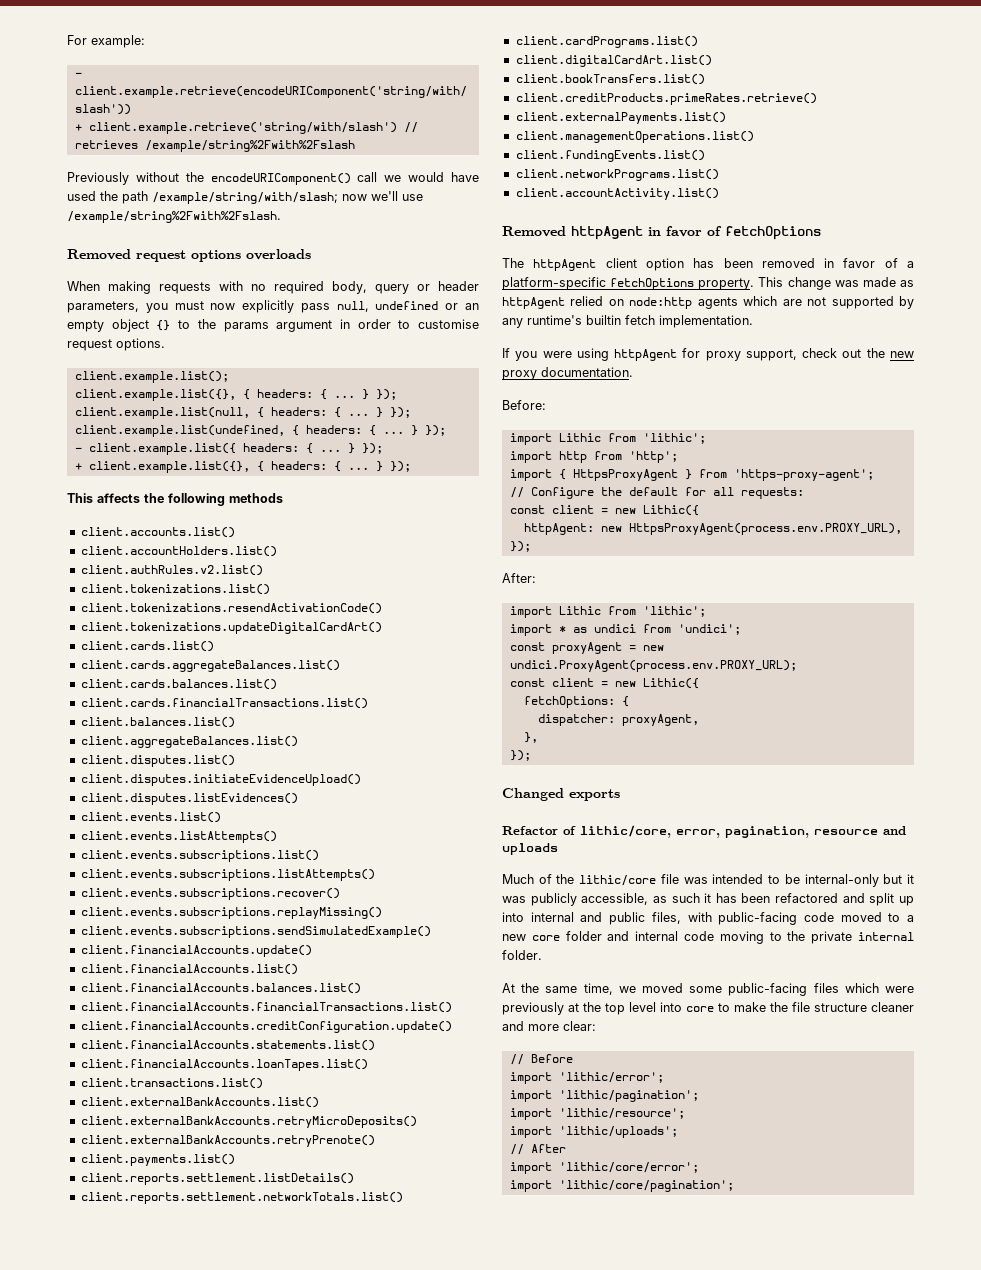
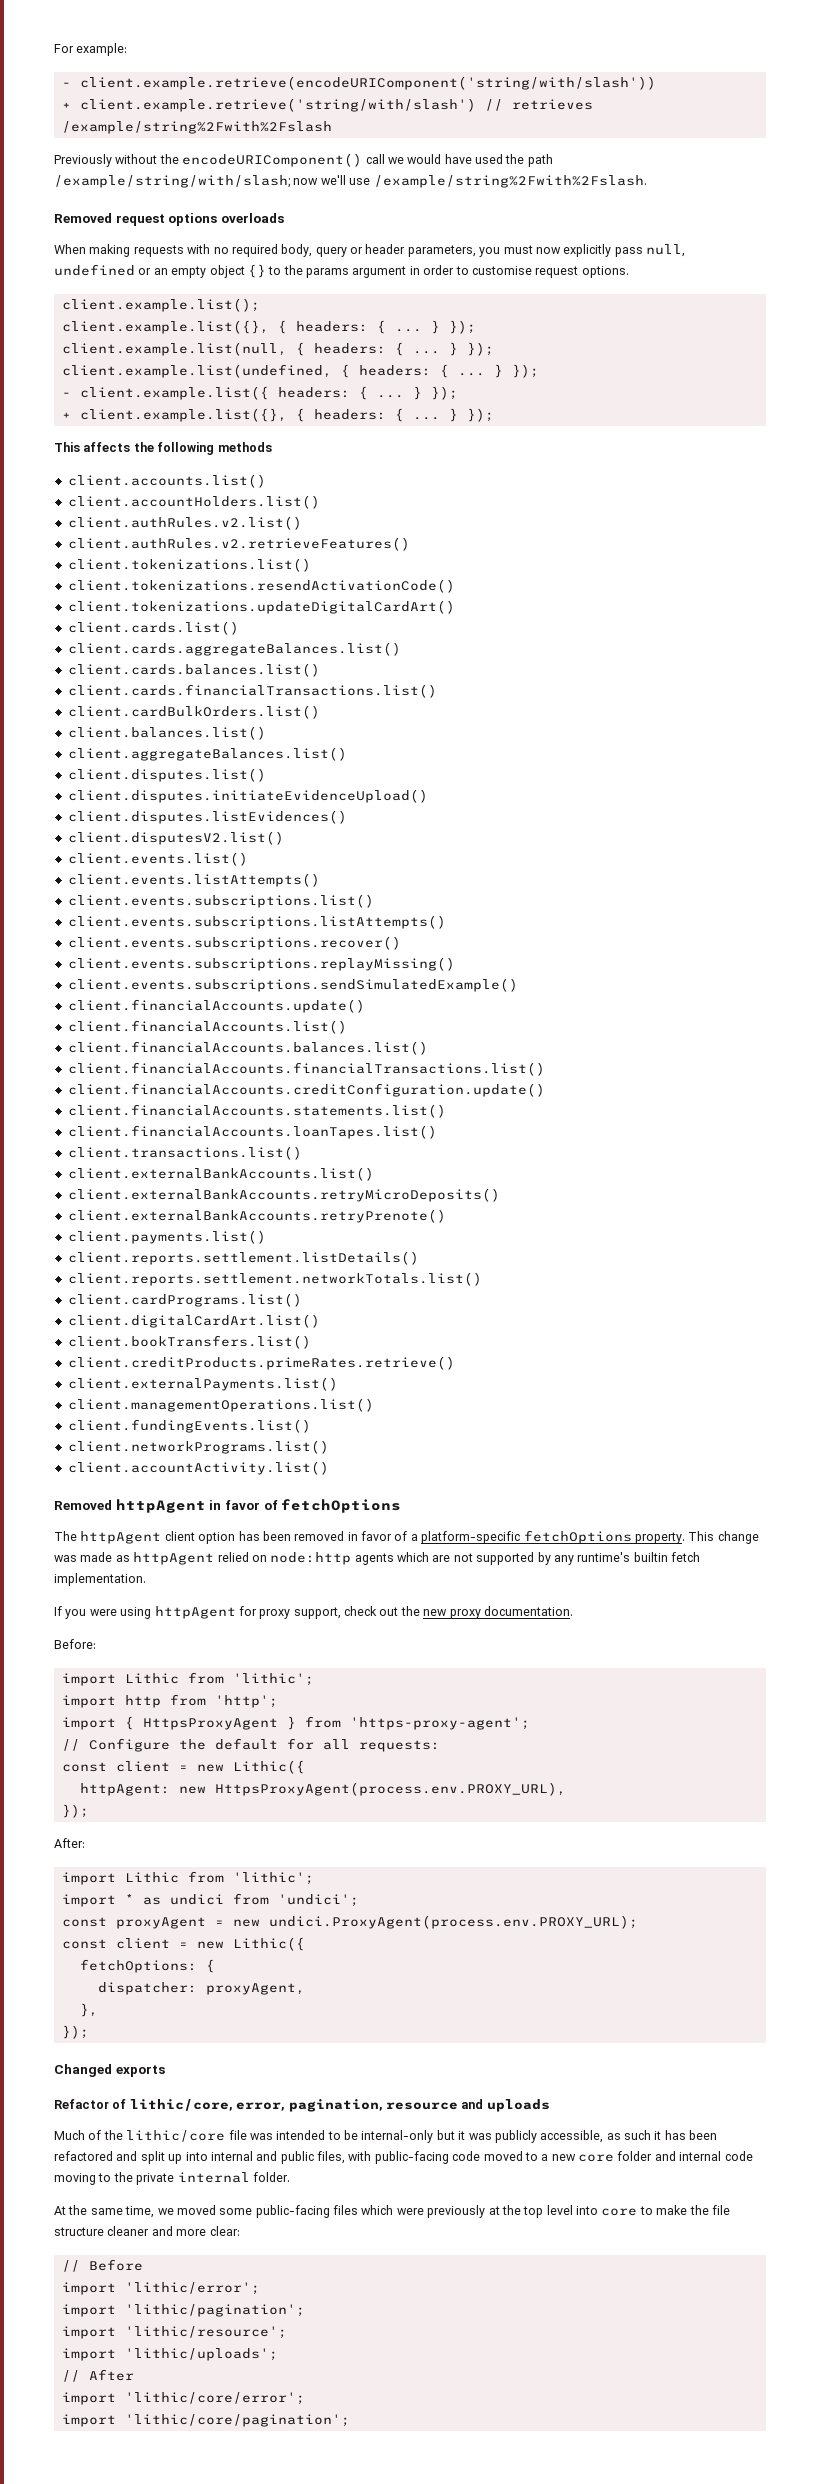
(263, 570) none -> [67,537,410,551] // client.authRules.v2.retrieveFeatures()
(368, 703) none -> [67,705,320,719] // client.cardBulkOrders.list()
(298, 799) none -> [67,831,284,845] // client.disputesV2.list()

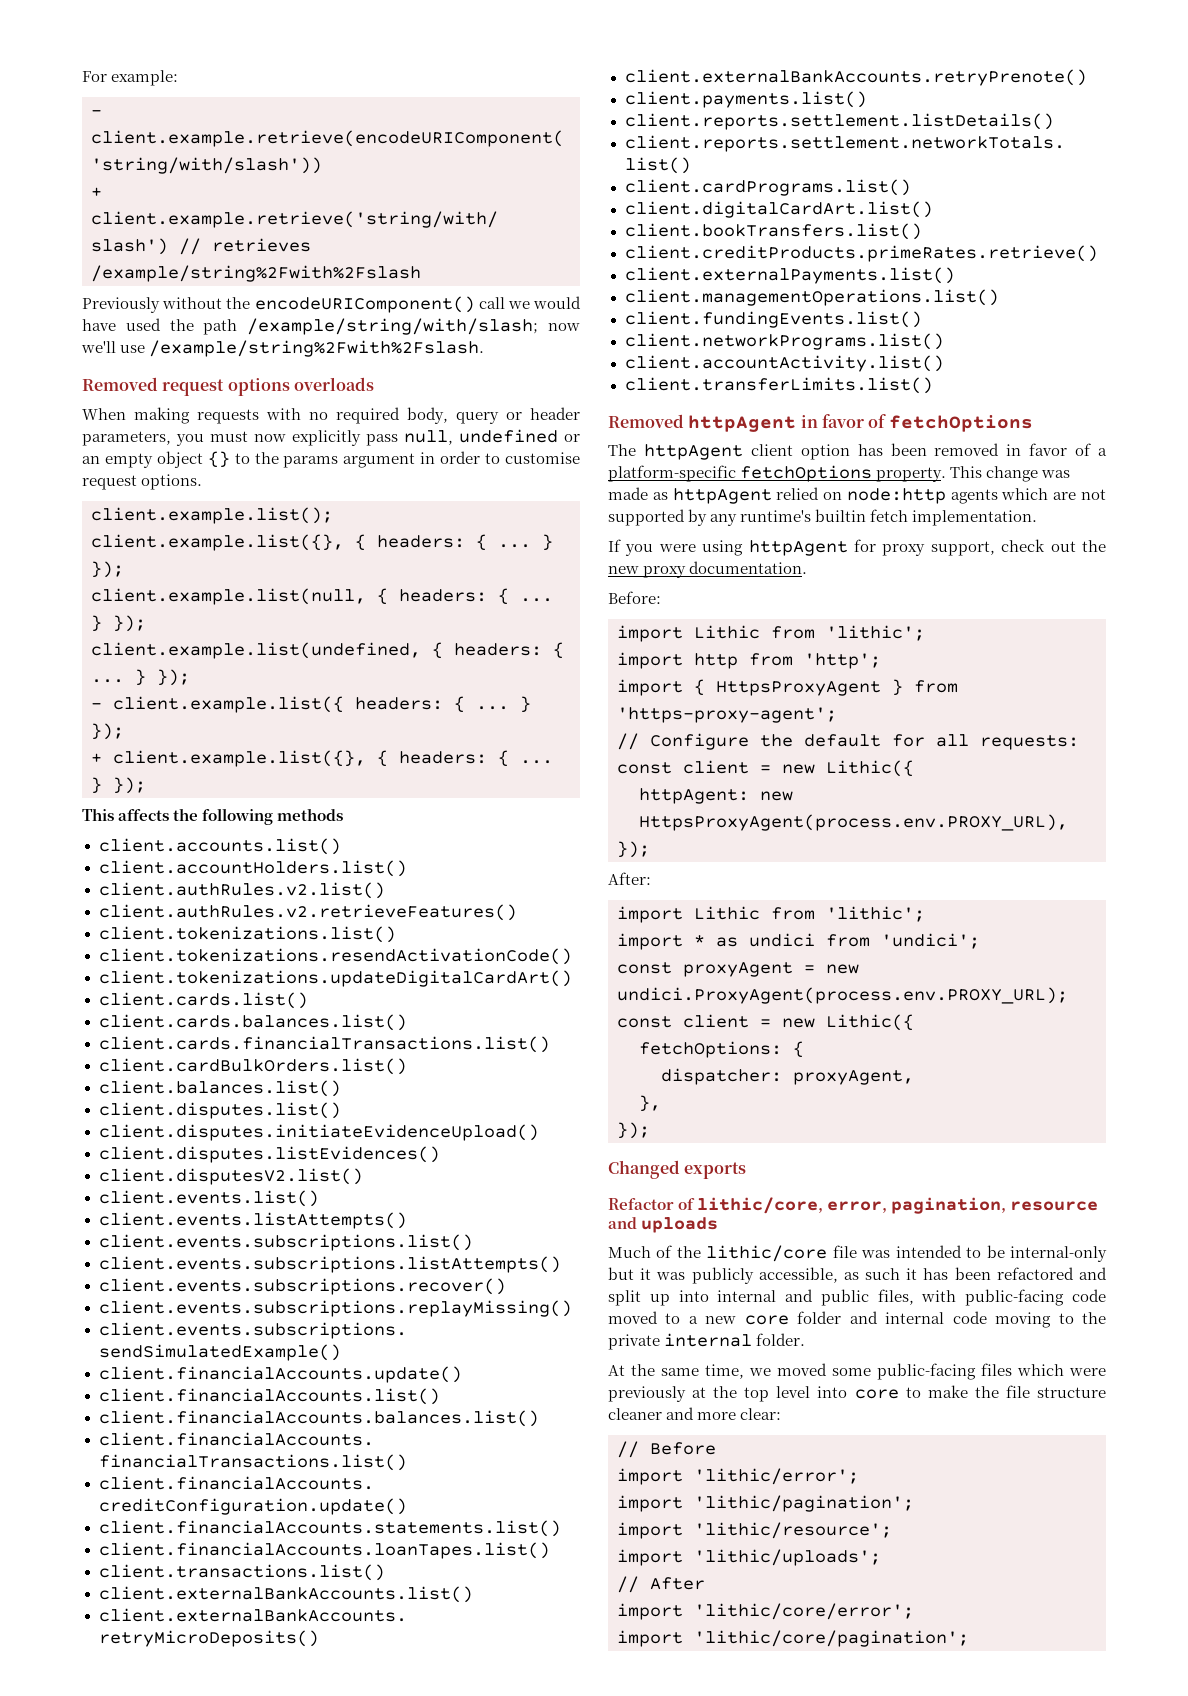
[67,642,401,656] // client.cards.aggregateBalances.list() -> (308, 1000) none
[67,747,347,761] // client.aggregateBalances.list() -> (341, 1088) none
(329, 1468) none -> [624,377,933,394] // client.transferLimits.list()

